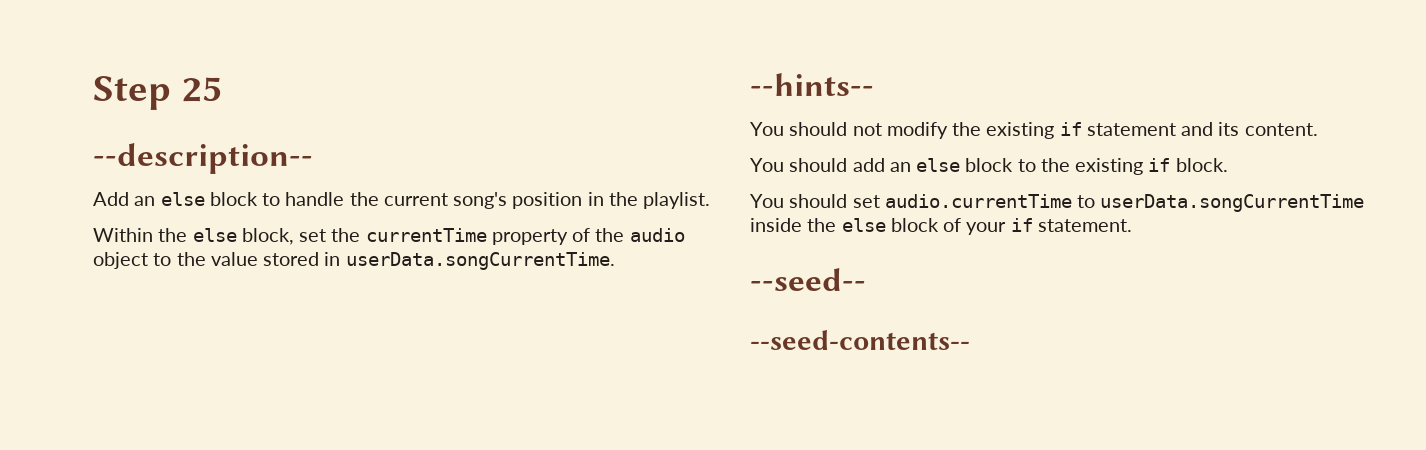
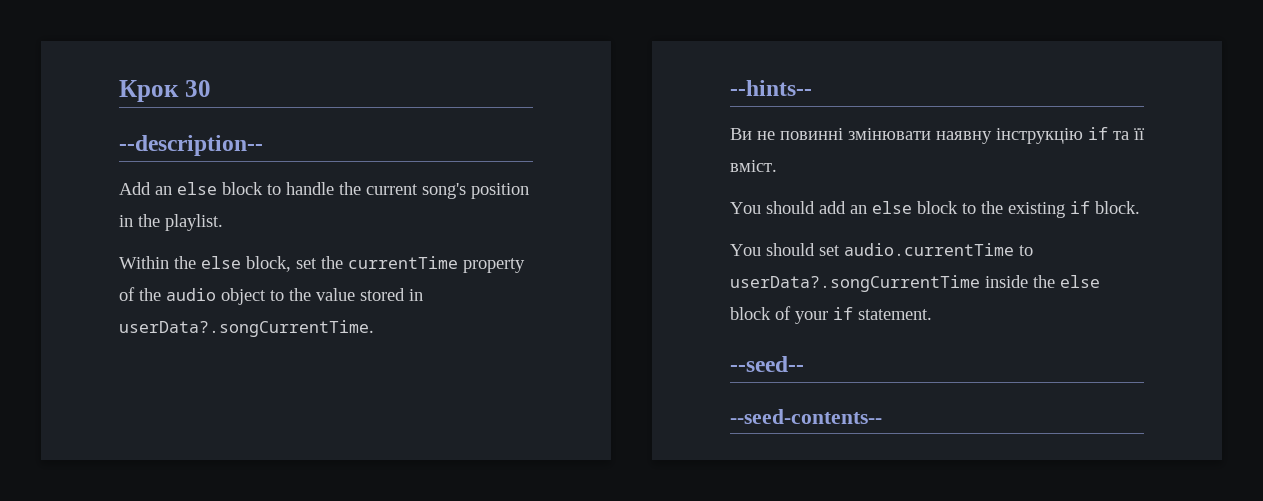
[93,76,222,110] Step 25 -> [119,80,211,102] Крок 30
[345,252,615,270] userData.songCurrentTime. -> [119,320,374,337] userData?.songCurrentTime.
[750,122,1318,139] You should not modify the existing if statement and its content. -> [730,127,1145,144] [730,160,777,172] Ви не повинні змінювати наявну інструкцію if та її вміст.
[1100,194,1365,212] userData.songCurrentTime -> [730,275,980,292] userData?.songCurrentTime

